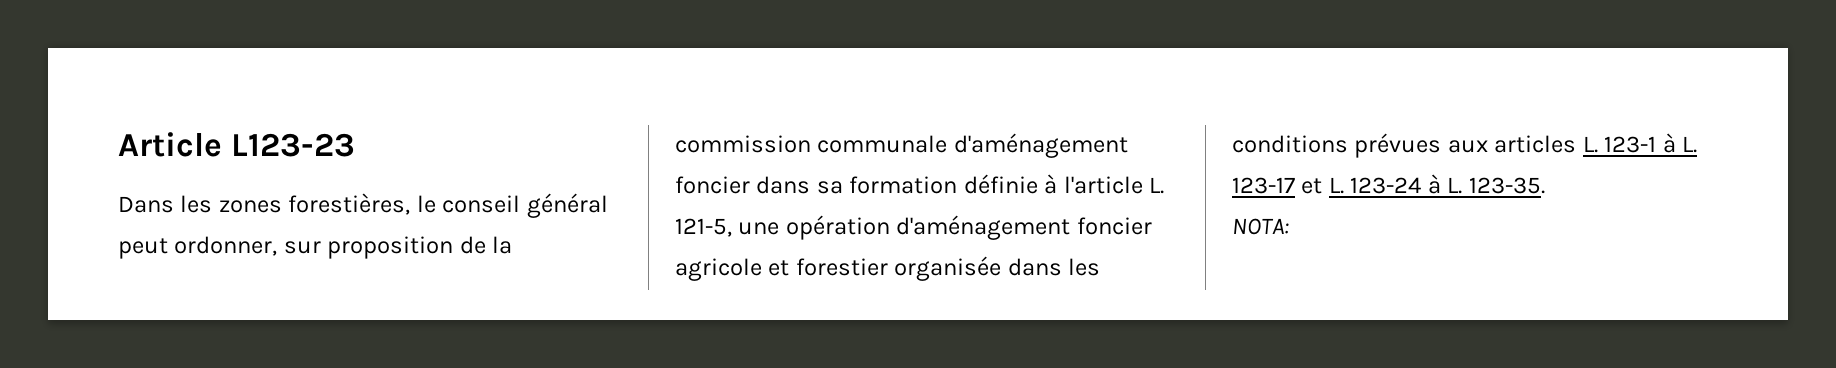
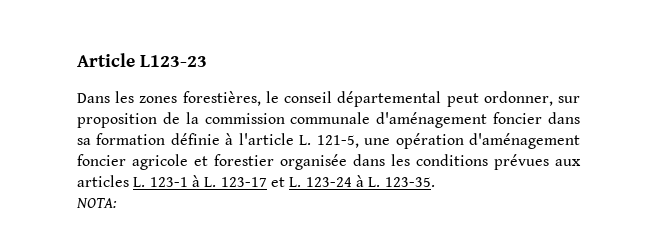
[526,193,608,218] général -> [337,91,442,107] départemental

